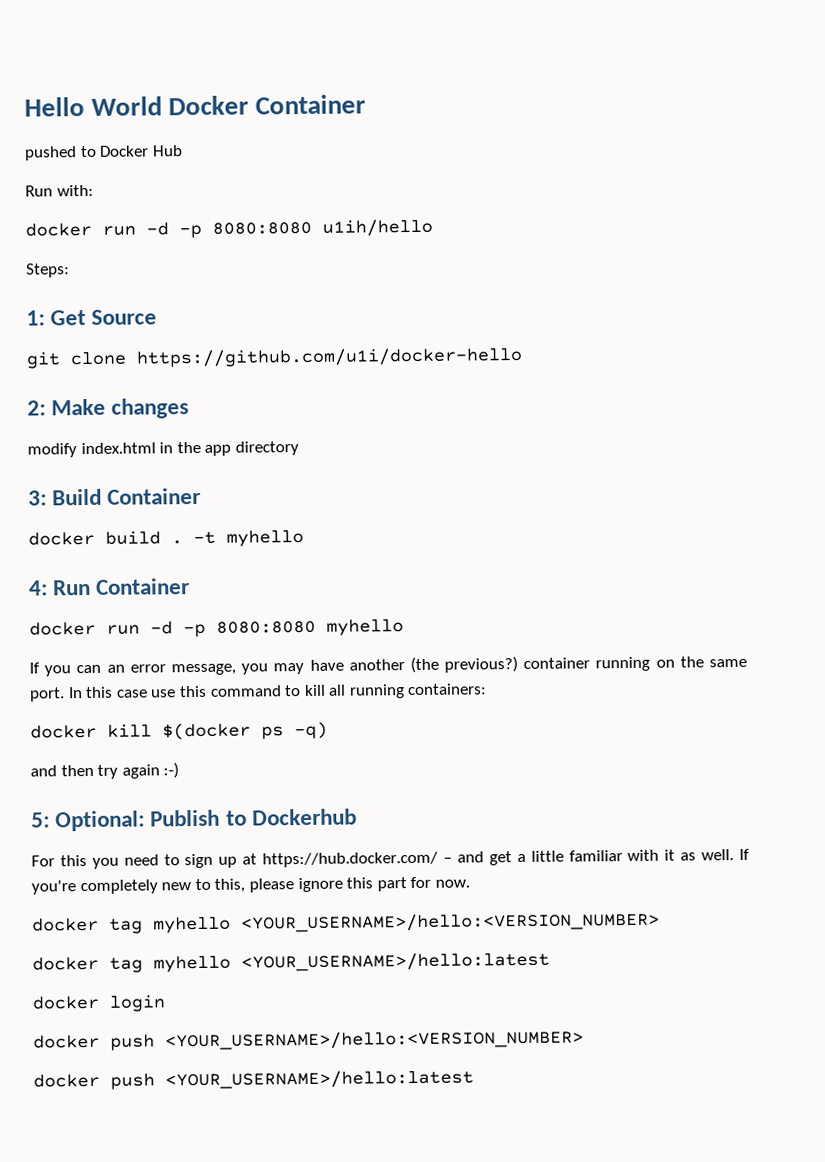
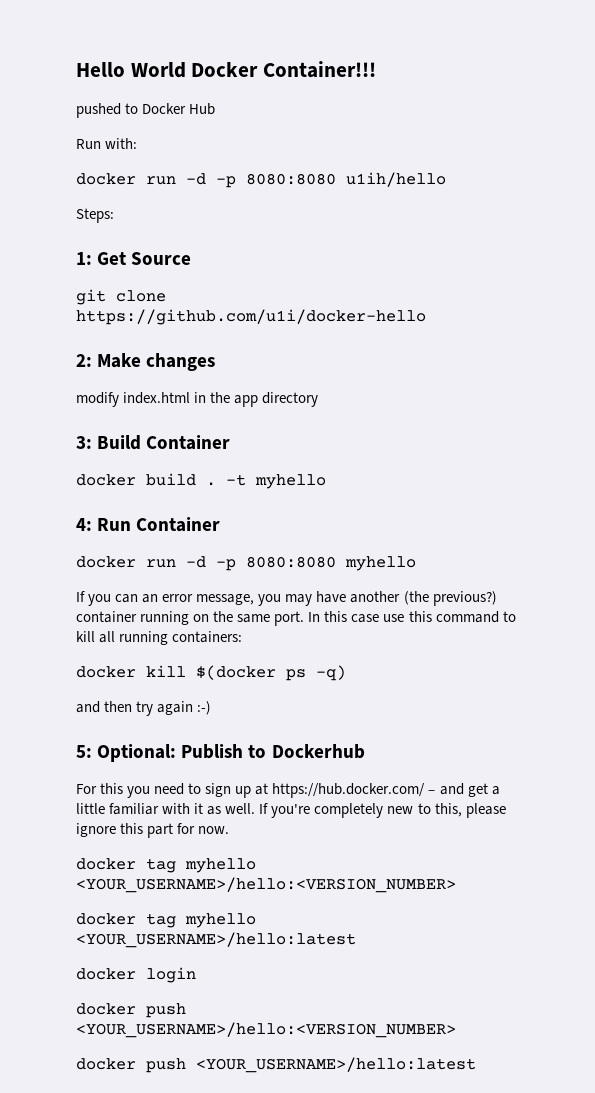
[255,94,367,115] Container -> [263,61,377,78] Container!!!

